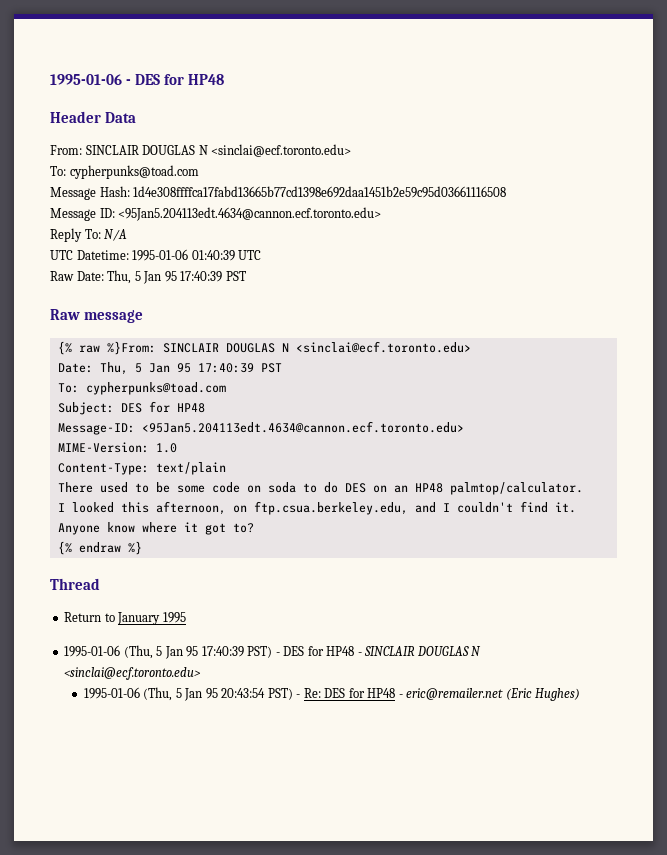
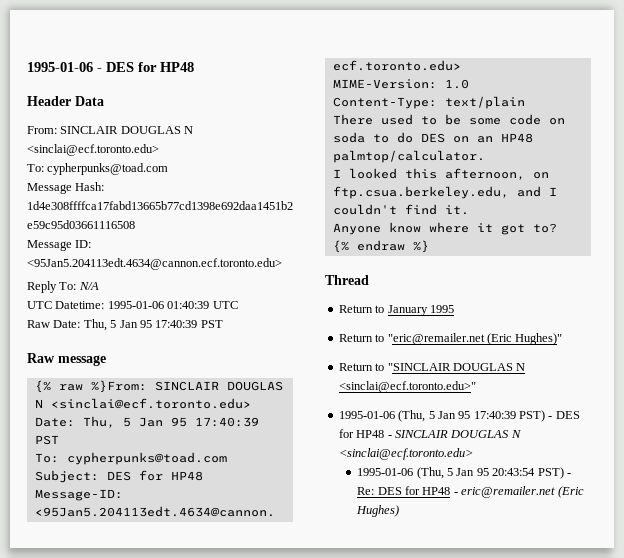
(186, 617) none -> [338,333,563,345] [338,363,526,371] [338,381,476,393] // Return to "eric@remailer.net (Eric Hughes)" // Return to "SINCLAIR DOUGLAS N <sinclai@ecf.toronto.edu>"

